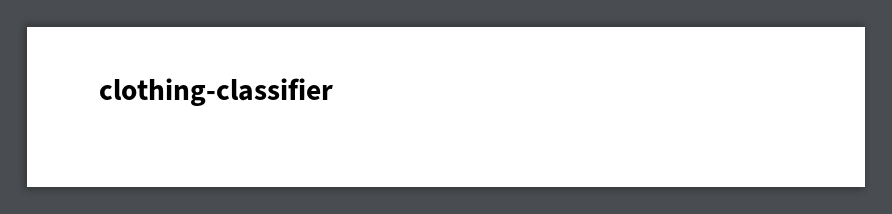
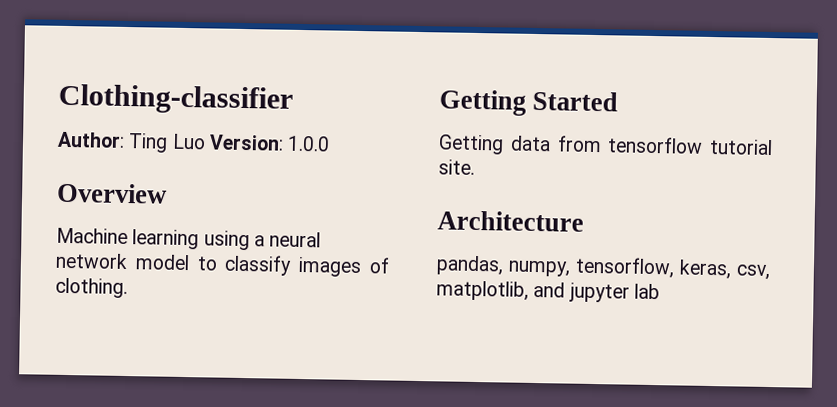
[99,78,333,106] clothing-classifier -> [58,83,293,115] [57,131,331,153] [56,182,167,204] [56,227,322,251] [55,252,391,278] [55,277,128,299] [439,89,619,116] [438,134,773,156] [438,159,475,175] [437,210,584,232] [436,255,770,281] [436,280,660,303] Clothing-classifier // Author: Ting Luo Version: 1.0.0 // Overview // Machine learning using a neural network model to classify images of clothing. // Getting Started // Getting data from tensorflow tutorial site. // Architecture // pandas, numpy, tensorflow, keras, csv, matplotlib, and jupyter lab

